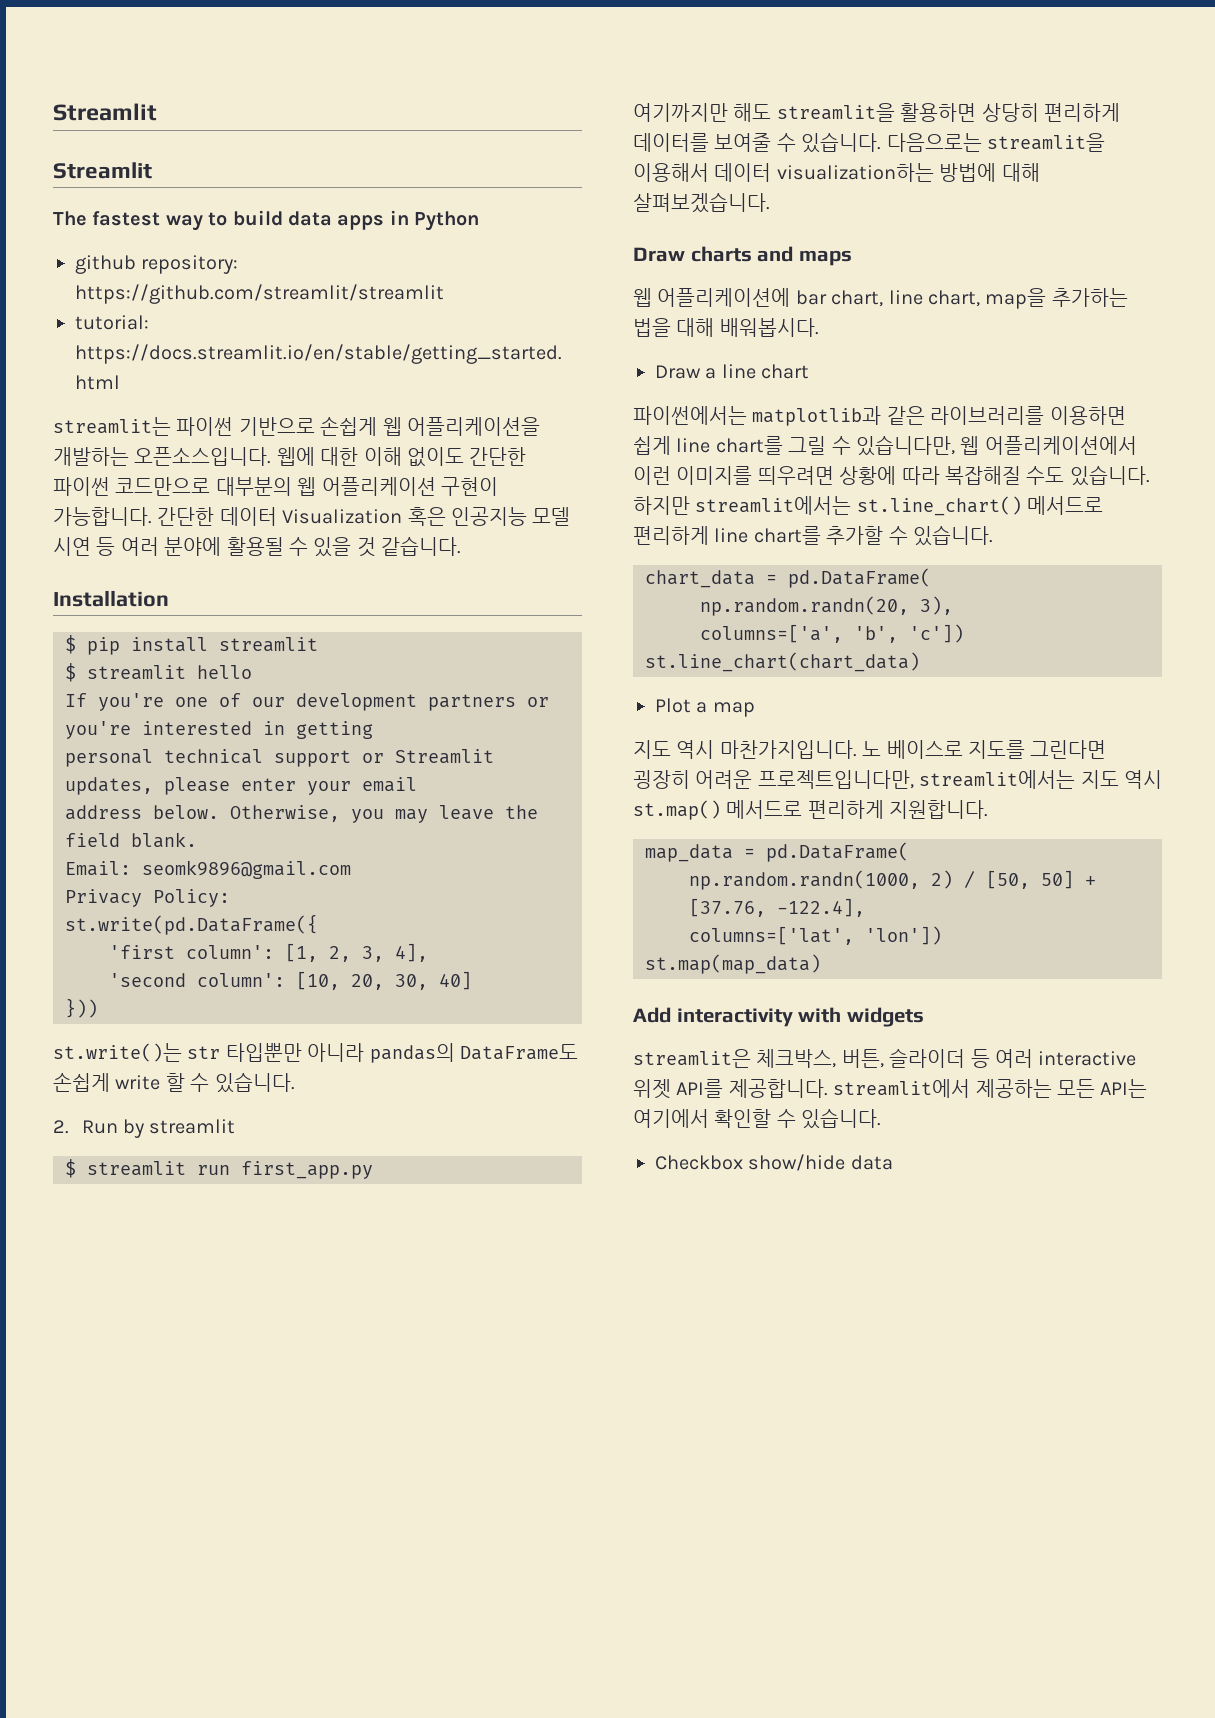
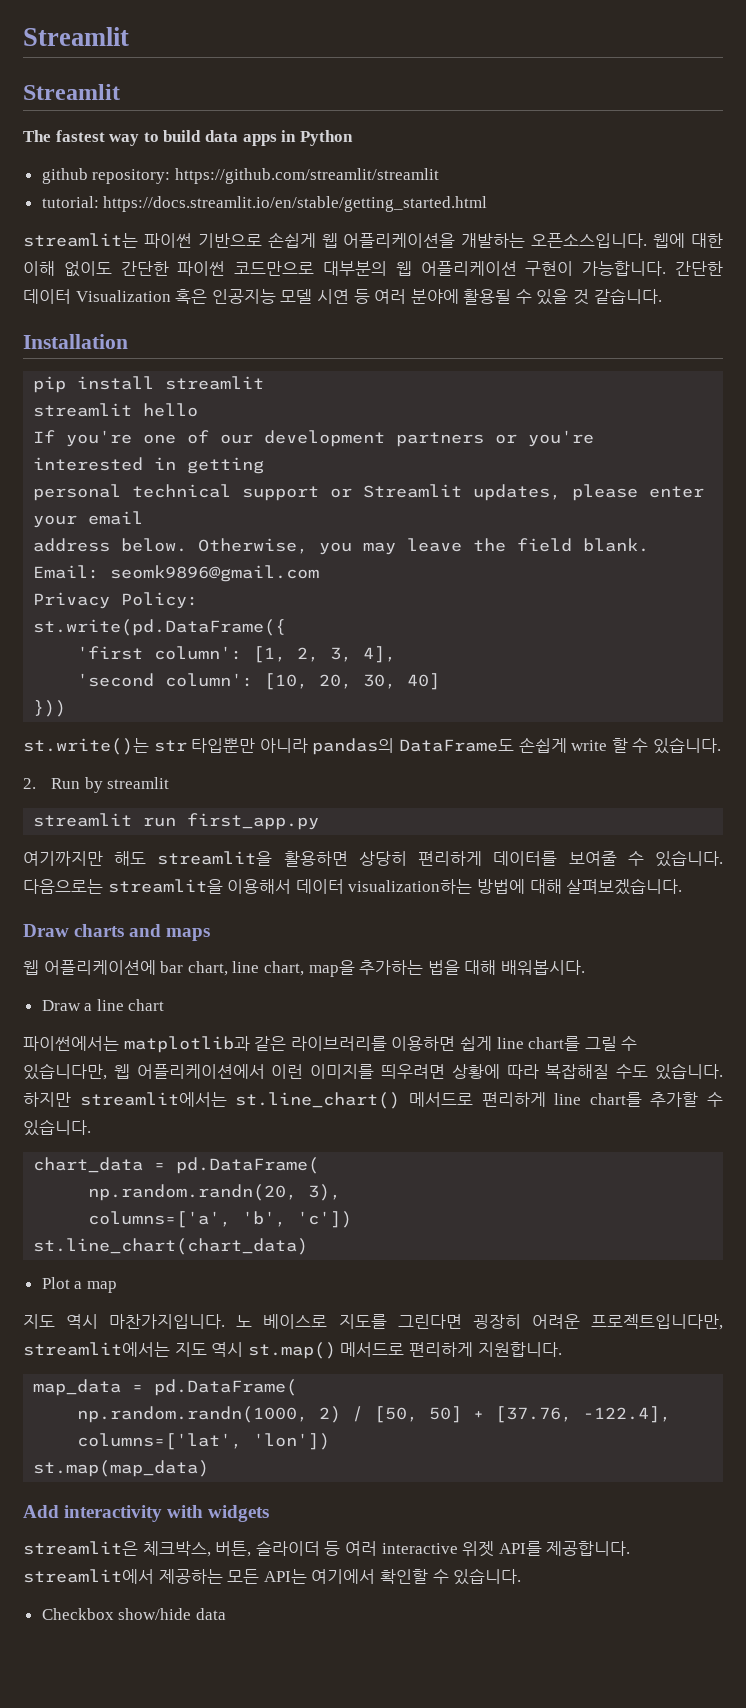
[65,635,76,654] $ -> (128, 341) none
[65,663,76,682] $ -> (265, 383) none
[65,1159,76,1178] $ -> (170, 783) none

